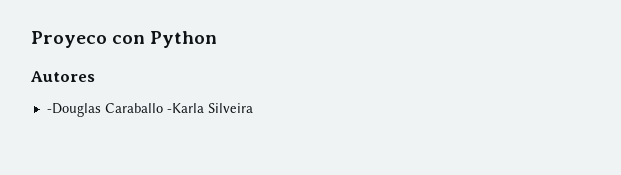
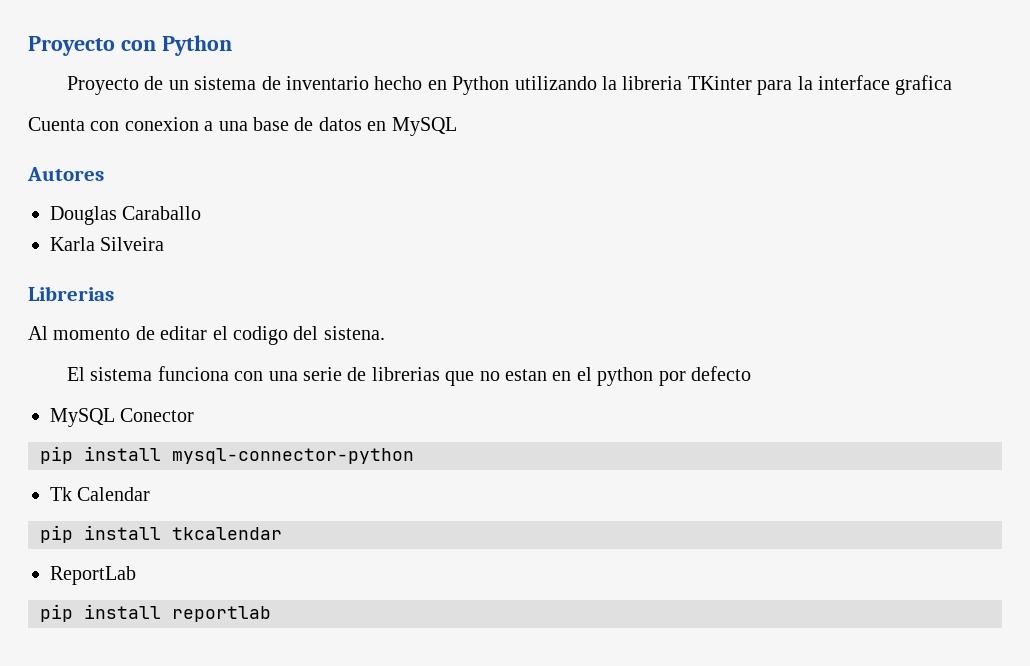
[31,31,107,48] Proyeco -> [28,36,115,56] Proyecto
(218, 39) none -> [67,75,953,95] [28,117,457,136] // Proyecto de un sistema de inventario hecho en Python utilizando la libreria TKinter para la interface grafica // Cuenta con conexion a una base de datos en MySQL
[46,103,101,117] -Douglas -> [50,206,117,225] Douglas
[166,103,204,113] -Karla -> [50,237,95,251] // Karla
(253, 108) none -> [28,286,114,301] [28,326,385,345] [67,366,752,386] [50,408,195,427] [40,446,414,464] [50,487,151,501] [40,525,282,543] [50,566,136,585] [40,604,271,622] // Librerias // Al momento de editar el codigo del sistena. // El sistema funciona con una serie de librerias que no estan en el python por defecto // MySQL Conector // pip install mysql-connector-python // Tk Calendar // pip install tkcalendar // ReportLab // pip install reportlab

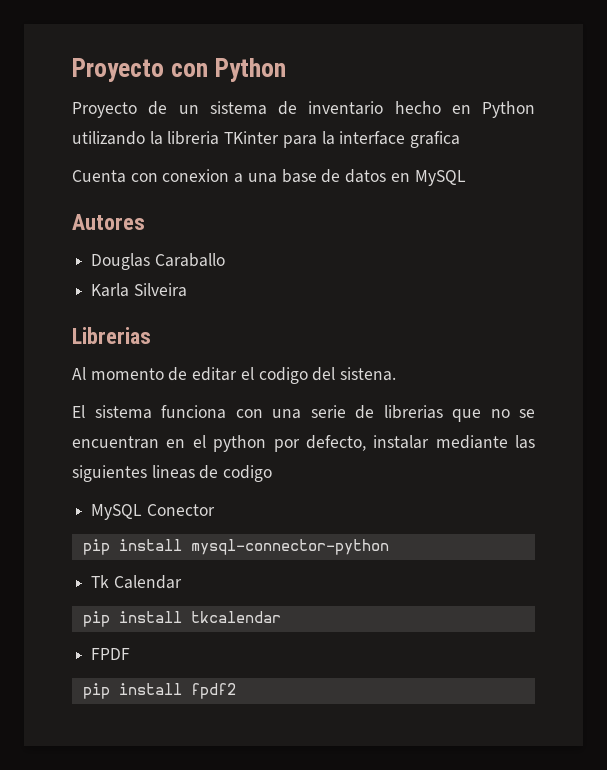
[505,369,548,381] estan -> [519,409,535,418] [72,436,159,449] se encuentran
[691,366,752,381] defecto -> [305,435,535,451] [72,465,273,482] defecto, instalar mediante las siguientes lineas de codigo
[50,566,136,585] [40,604,271,622] ReportLab // pip install reportlab -> [91,648,131,660] [82,683,236,699] FPDF // pip install fpdf2

